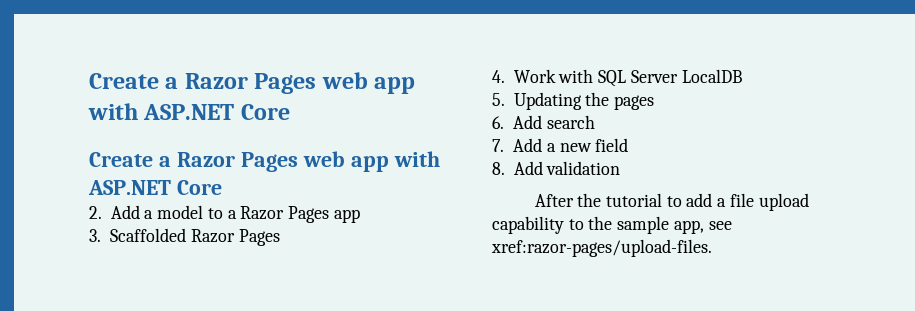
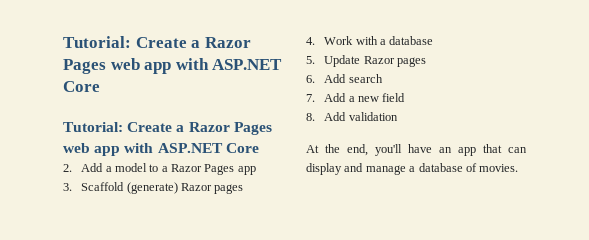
[89,72,416,94] [88,103,290,120] Create a Razor Pages web app with ASP.NET Core // -> [63,36,251,48] [63,58,283,74] [63,81,100,92] [63,122,123,132] Tutorial: Create a Razor Pages web app with ASP.NET Core // Tutorial:
[110,228,280,246] Scaffolded Razor Pages -> [81,182,244,194] Scaffold (generate) Razor pages
[598,69,742,87] SQL Server LocalDB -> [379,36,434,45] a database
[513,92,610,110] Updating the -> [324,55,395,67] Update Razor
[534,193,809,211] [492,216,732,234] [491,239,712,257] After the tutorial to add a file upload capability to the sample app, see xref:razor-pages/upload-files. -> [306,144,527,156] [306,163,519,175] At the end, you'll have an app that can display and manage a database of movies.

